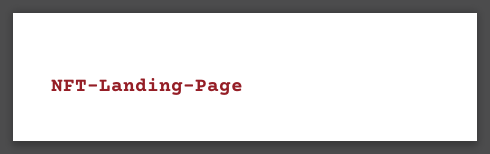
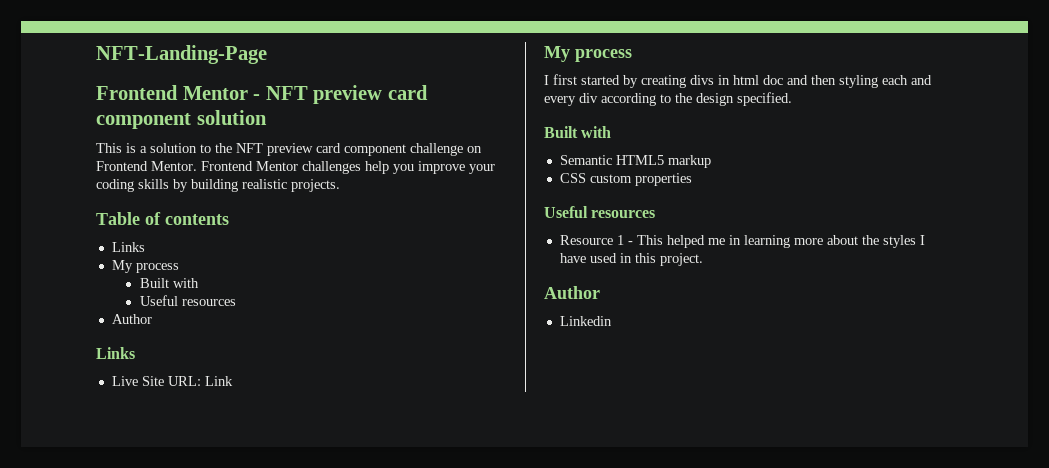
(243, 86) none -> [96,85,428,104] [96,110,267,129] [96,143,482,156] [96,161,495,174] [96,179,340,192] [96,212,229,225] [111,242,145,252] [111,260,179,273] [139,278,199,288] [139,295,236,306] [111,314,152,324] [96,347,135,359] [111,376,233,386] [544,46,632,62] [544,74,932,88] [544,92,792,106] [544,126,612,138] [559,155,711,168] [559,173,692,186] [544,206,656,218] [559,235,925,248] [559,253,703,266] [544,286,600,299] [559,316,612,326] // Frontend Mentor - NFT preview card component solution // This is a solution to the NFT preview card component challenge on Frontend Mentor. Frontend Mentor challenges help you improve your coding skills by building realistic projects. // Table of contents // Links // My process // Built with // Useful resources // Author // Links // Live Site URL: Link // My process // I first started by creating divs in html doc and then styling each and every div according to the design specified. // Built with // Semantic HTML5 markup // CSS custom properties // Useful resources // Resource 1 - This helped me in learning more about the styles I have used in this project. // Author // Linkedin

